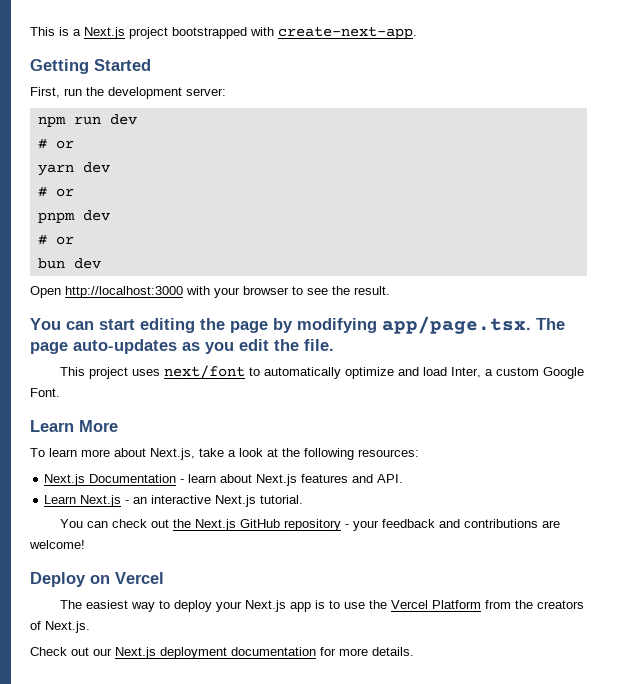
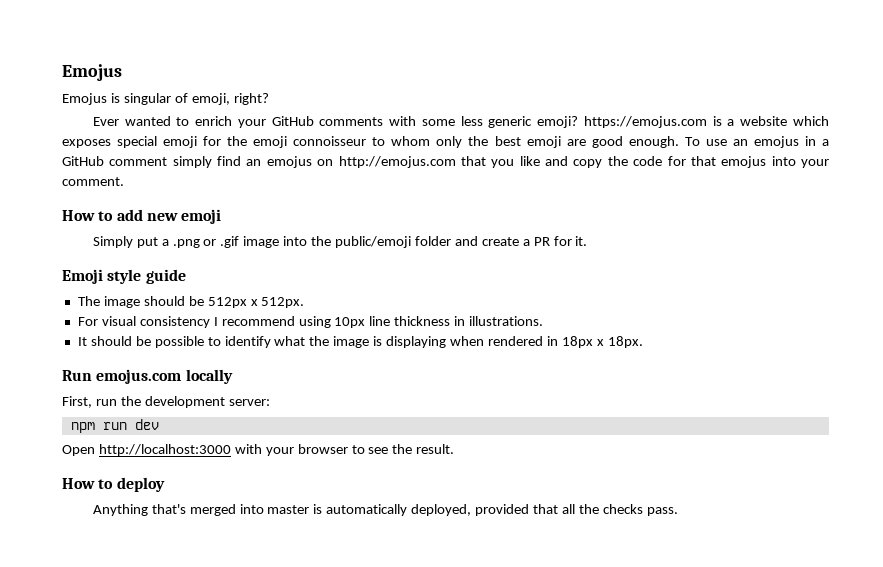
[30,26,417,39] [30,59,151,74] This is a Next.js project bootstrapped with create-next-app. // Getting Started -> [62,64,122,81] [62,93,269,105] [92,116,829,128] [62,136,829,148] [62,156,829,168] [62,177,124,186] [62,209,222,224] [92,236,588,248] [62,269,186,284] [77,296,305,308] [77,316,544,328] [77,336,643,348] [62,369,233,384] Emojus // Emojus is singular of emoji, right? // Ever wanted to enrich your GitHub comments with some less generic emoji? https://emojus.com is a website which exposes special emoji for the emoji connoisseur to whom only the best emoji are good enough. To use an emojus in a GitHub comment simply find an emojus on http://emojus.com that you like and copy the code for that emojus into your comment. // How to add new emoji // Simply put a .png or .gif image into the public/emoji folder and create a PR for it. // Emoji style guide // The image should be 512px x 512px. // For visual consistency I recommend using 10px line thickness in illustrations. // It should be possible to identify what the image is displaying when rendered in 18px x 18px. // Run emojus.com locally
[37,138,74,149] [37,162,110,176] [37,186,74,197] [37,210,110,223] [37,234,74,245] [37,258,101,269] // # or // yarn dev // # or // pnpm dev // # or // bun dev -> (159, 424) none
[30,316,565,334] [30,339,334,354] [59,365,584,379] [30,388,60,397] [30,420,118,432] [30,448,419,460] [44,474,404,486] [44,495,304,507] [59,519,560,531] [29,540,85,549] [30,572,164,587] [59,600,584,612] [30,621,90,633] [30,647,414,659] You can start editing the page by modifying app/page.tsx. The page auto-updates as you edit the file. // This project uses next/font to automatically optimize and load Inter, a custom Google Font. // Learn More // To learn more about Next.js, take a look at the following resources: // Next.js Documentation - learn about Next.js features and API. // Learn Next.js - an interactive Next.js tutorial. // You can check out the Next.js GitHub repository - your feedback and contributions are welcome! // Deploy on Vercel // The easiest way to deploy your Next.js app is to use the Vercel Platform from the creators of Next.js. // Check out our Next.js deployment documentation for more details. -> [62,477,165,492] [92,504,678,516] How to deploy // Anything that's merged into master is automatically deployed, provided that all the checks pass.

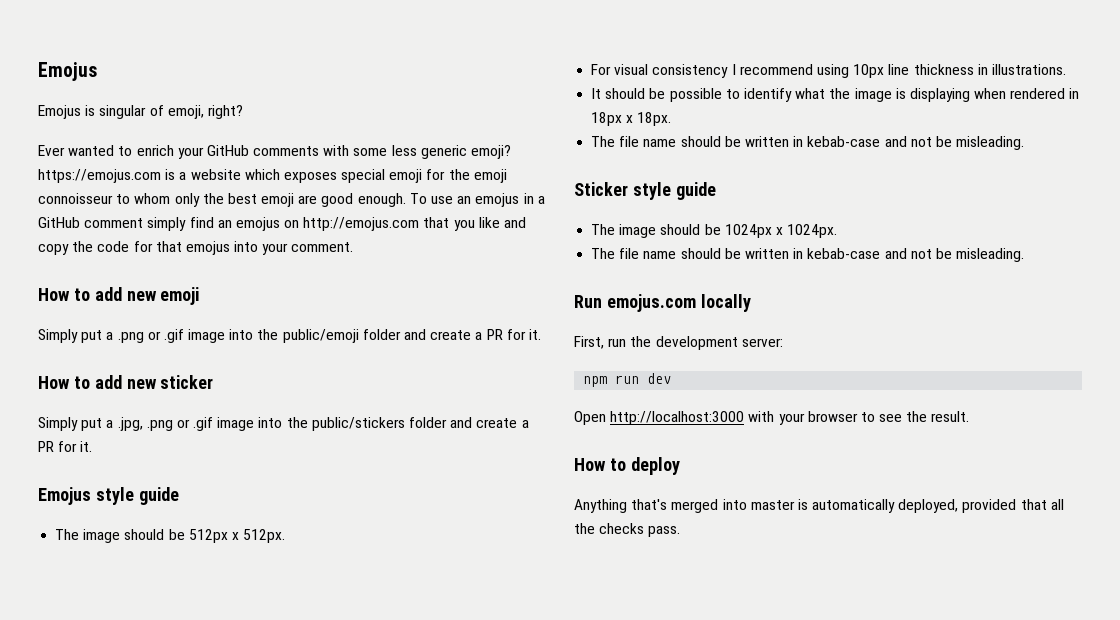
[62,269,103,284] Emoji -> [38,375,214,389] [38,417,529,431] [38,441,93,452] [38,487,91,505] How to add new sticker // Simply put a .jpg, .png or .gif image into the public/stickers folder and create a PR for it. // Emojus
(643, 342) none -> [591,136,1025,150] [574,182,716,200] [591,224,838,238] [591,248,1025,262] // The file name should be written in kebab-case and not be misleading. // Sticker style guide // The image should be 1024px x 1024px. // The file name should be written in kebab-case and not be misleading.

